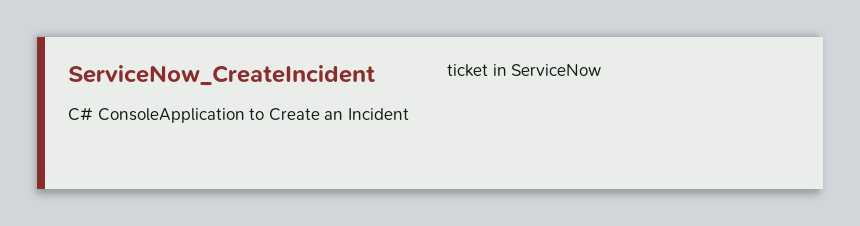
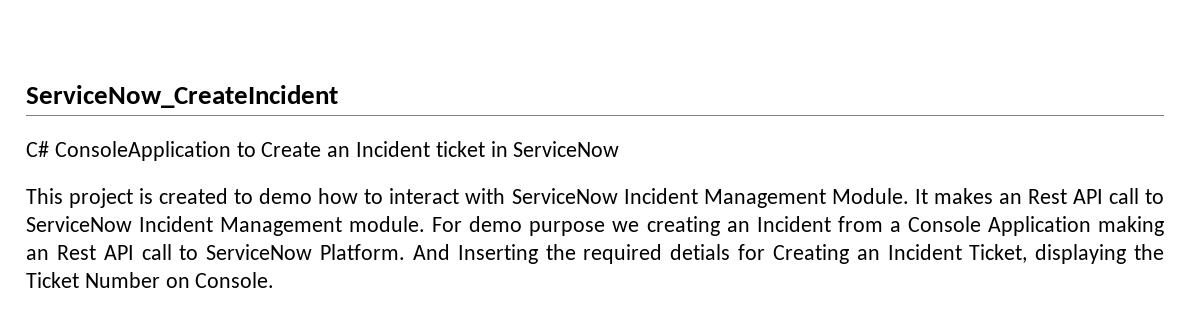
(602, 70) none -> [26,188,1164,208] [26,216,1165,236] [26,244,1165,264] [26,272,275,288] // This project is created to demo how to interact with ServiceNow Incident Management Module. It makes an Rest API call to ServiceNow Incident Management module. For demo purpose we creating an Incident from a Console Application making an Rest API call to ServiceNow Platform. And Inserting the required detials for Creating an Incident Ticket, displaying the Ticket Number on Console.

